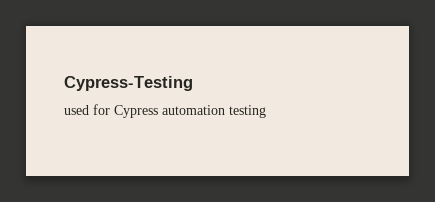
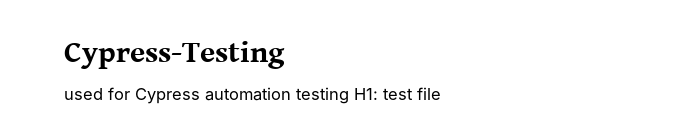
(266, 111) none -> [354,87,441,100] H1: test file

